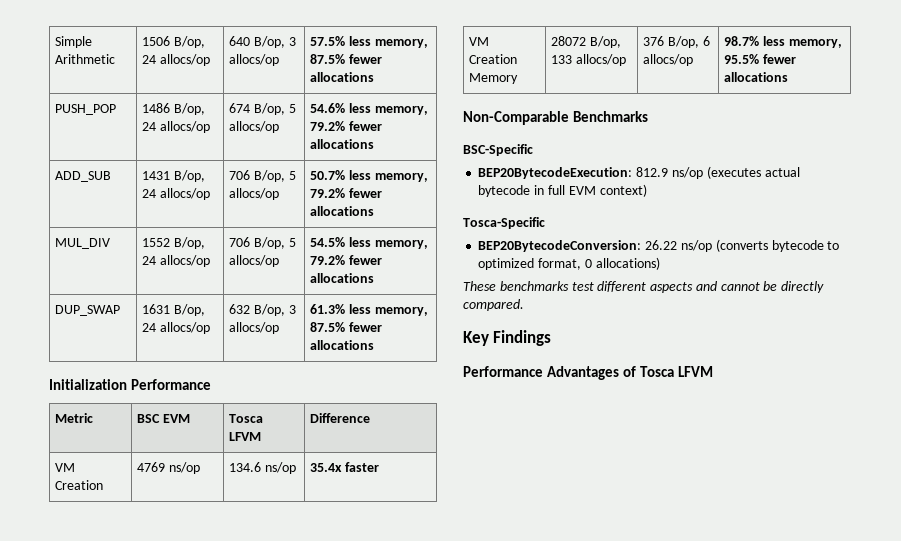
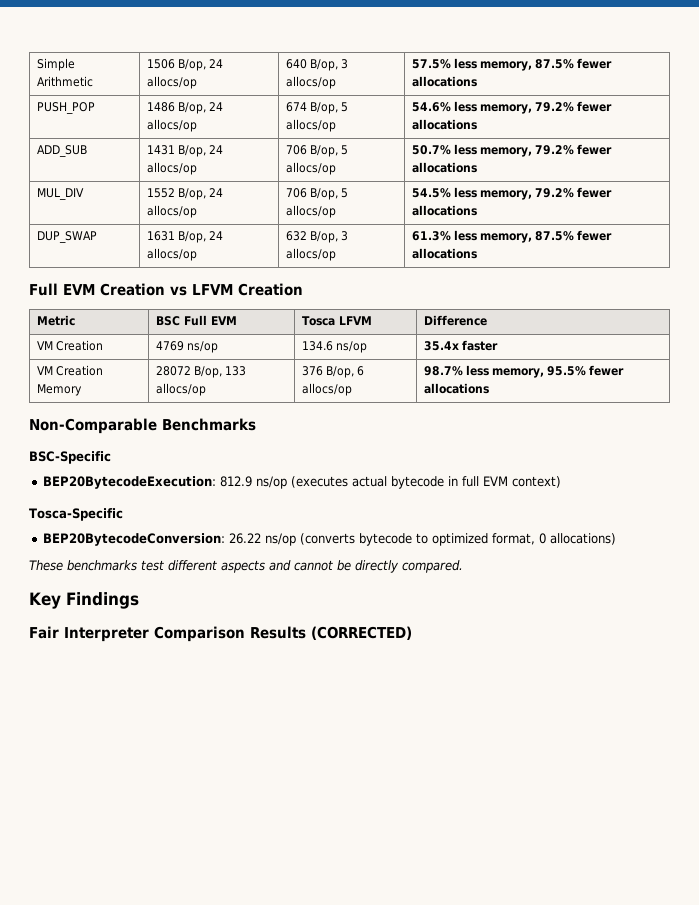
[49,379,212,390] Initialization Performance -> [29,283,303,296] Full EVM Creation vs LFVM Creation
(161, 418) none -> [183,315,207,326] Full
[463,366,714,380] Performance Advantages of Tosca LFVM -> [29,626,412,642] Fair Interpreter Comparison Results (CORRECTED)

